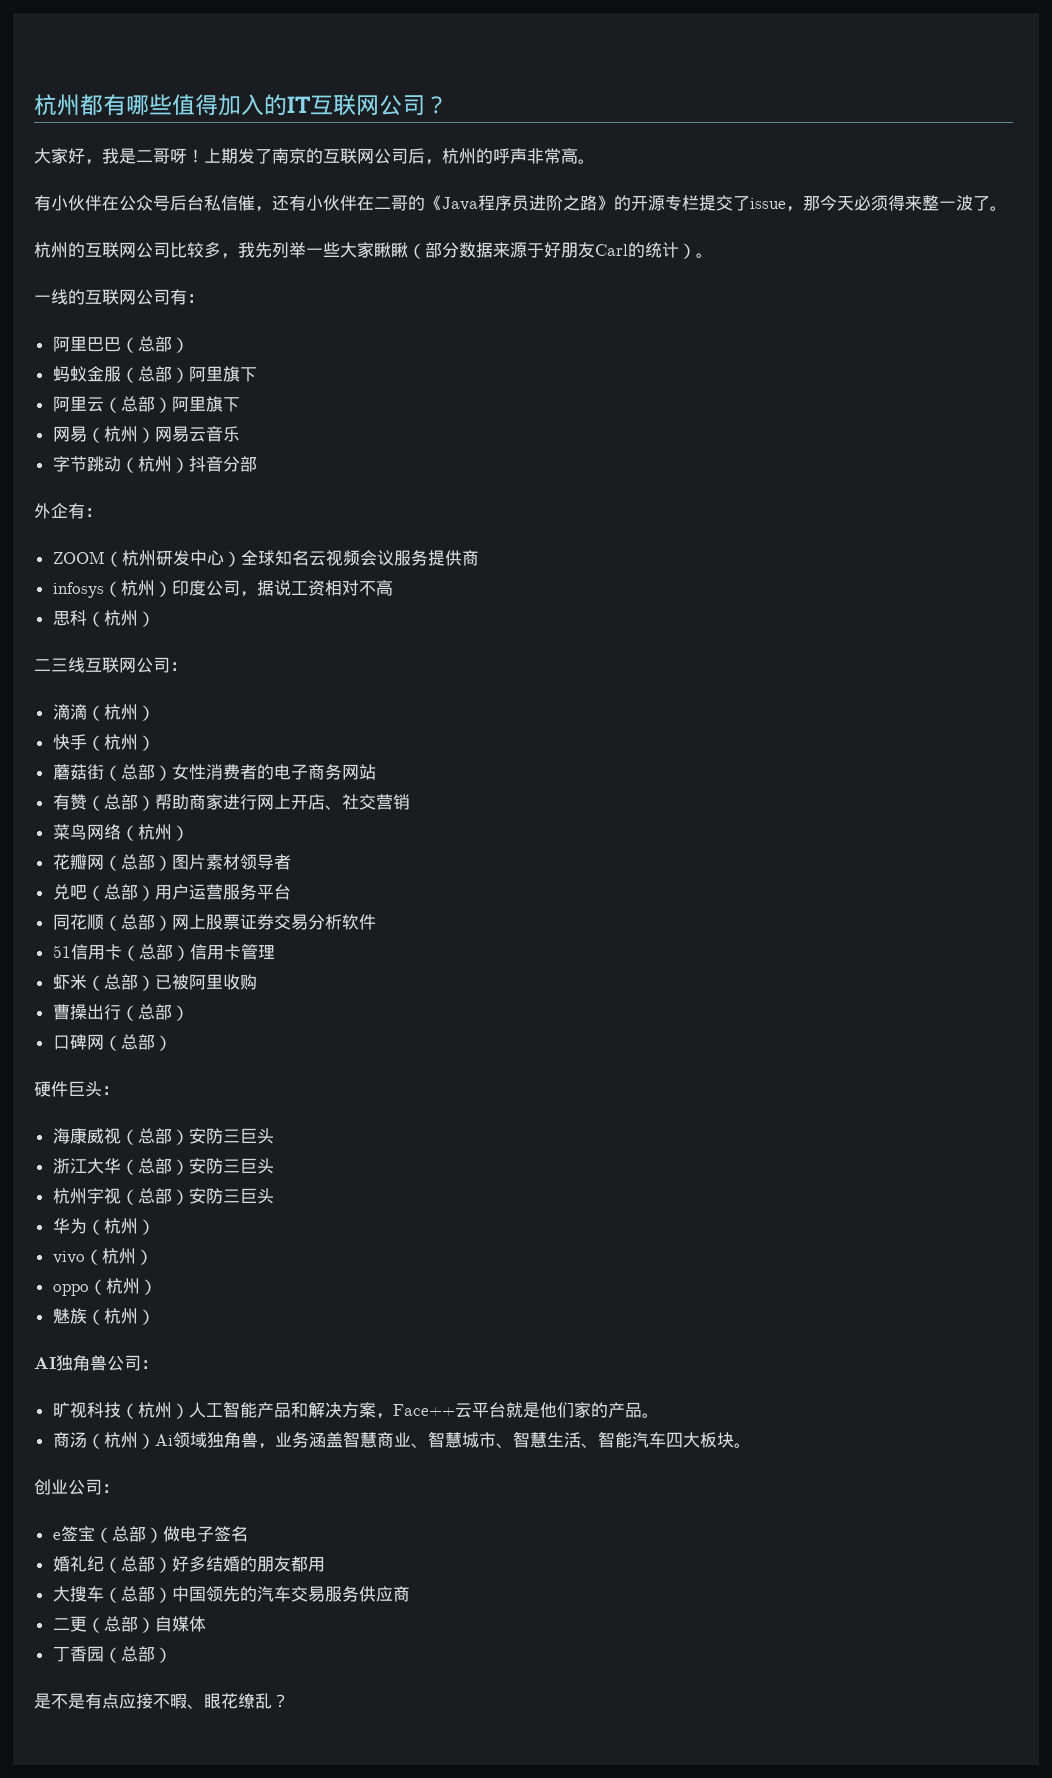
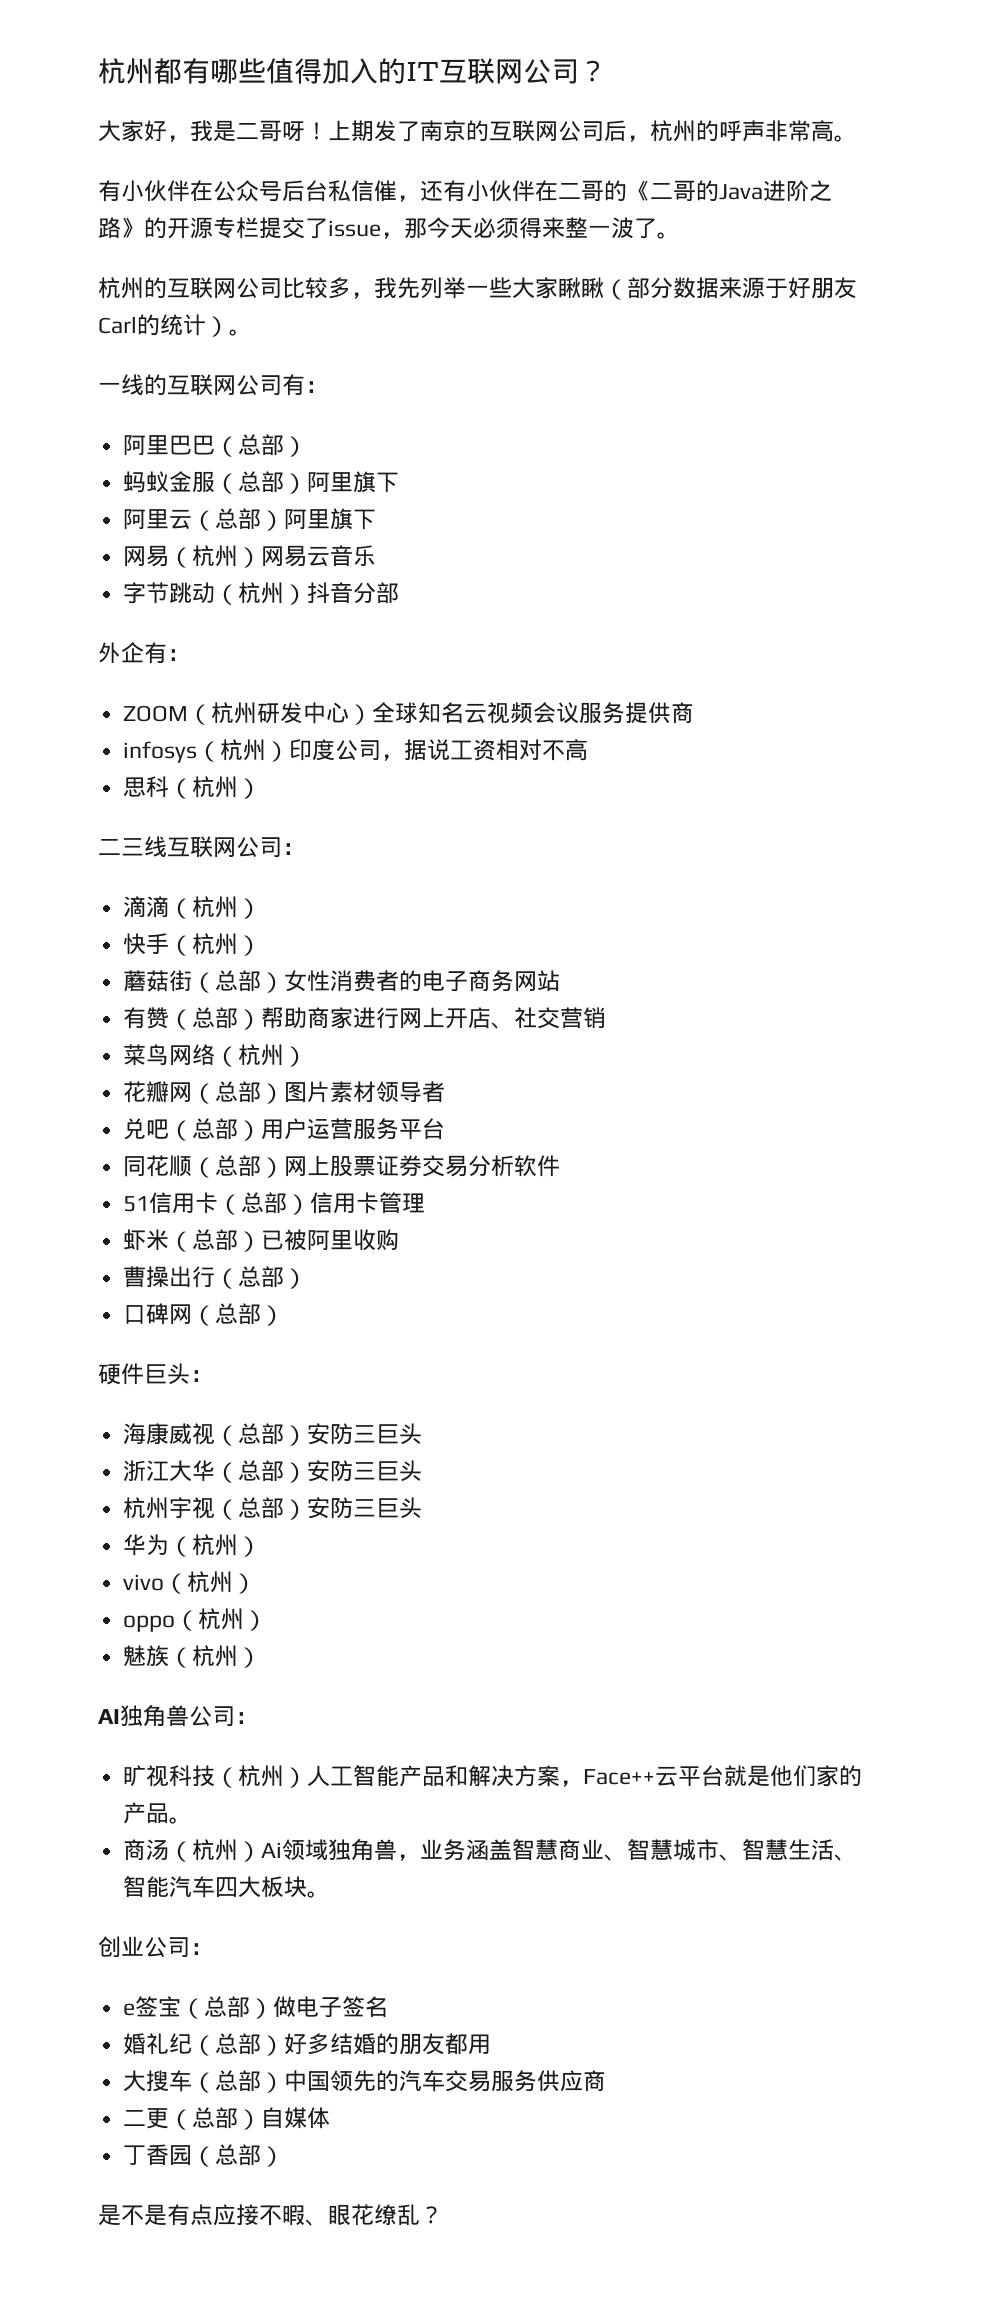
[442,195,529,211] Java程序员 -> [650,180,763,202] 二哥的Java

